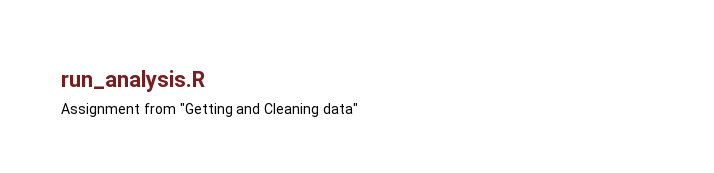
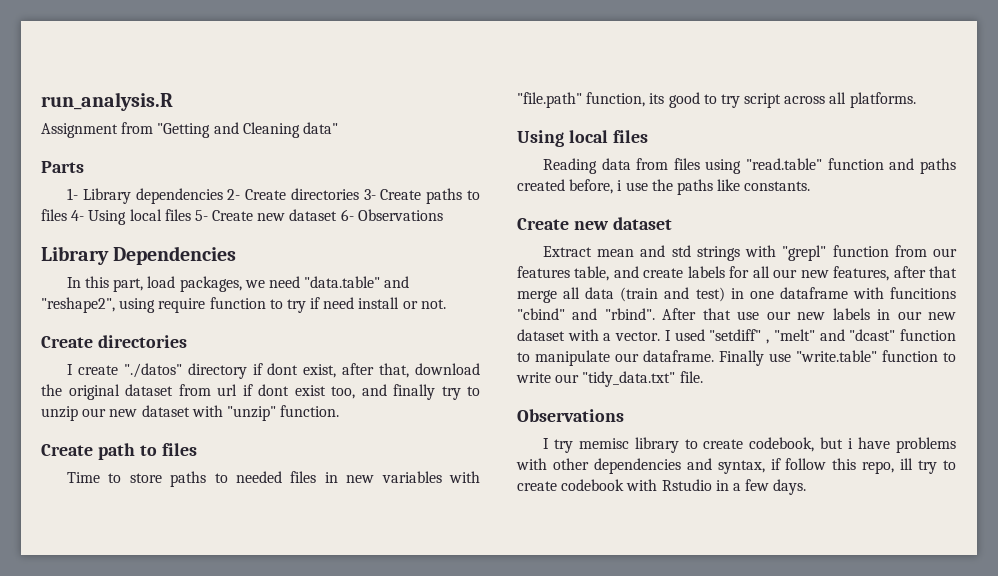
(358, 108) none -> [41,161,84,173] [66,188,481,204] [41,209,443,225] [41,246,237,265] [66,276,410,292] [41,297,446,313] [41,335,187,348] [66,363,480,379] [41,384,480,400] [41,405,340,421] [41,443,197,460] [66,471,481,487] [517,92,916,108] [517,130,648,147] [542,158,956,174] [517,179,811,195] [517,217,672,230] [542,245,957,261] [517,266,957,281] [517,287,956,303] [517,308,956,320] [517,329,956,344] [517,350,956,366] [516,371,703,387] [517,409,624,422] [542,437,957,453] [516,458,957,474] [517,479,807,495] // Parts // 1- Library dependencies 2- Create directories 3- Create paths to files 4- Using local files 5- Create new dataset 6- Observations // Library Dependencies // In this part, load packages, we need "data.table" and "reshape2", using require function to try if need install or not. // Create directories // I create "./datos" directory if dont exist, after that, download the original dataset from url if dont exist too, and finally try to unzip our new dataset with "unzip" function. // Create path to files // Time to store paths to needed files in new variables with "file.path" function, its good to try script across all platforms. // Using local files // Reading data from files using "read.table" function and paths created before, i use the paths like constants. // Create new dataset // Extract mean and std strings with "grepl" function from our features table, and create labels for all our new features, after that merge all data (train and test) in one dataframe with funcitions "cbind" and "rbind". After that use our new labels in our new dataset with a vector. I used "setdiff" , "melt" and "dcast" function to manipulate our dataframe. Finally use "write.table" function to write our "tidy_data.txt" file. // Observations // I try memisc library to create codebook, but i have problems with other dependencies and syntax, if follow this repo, ill try to create codebook with Rstudio in a few days.

